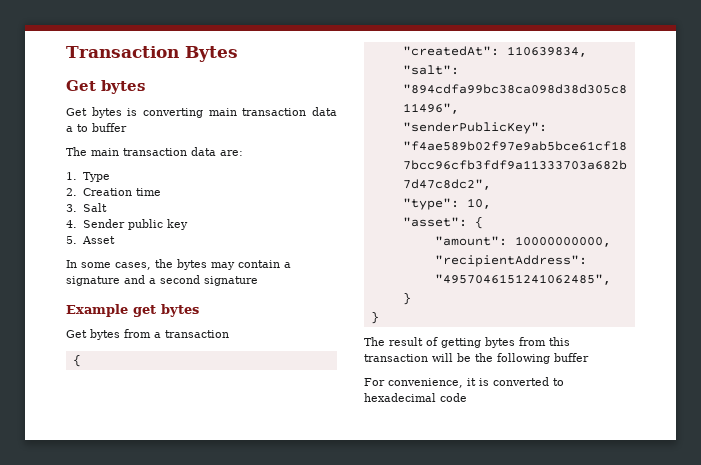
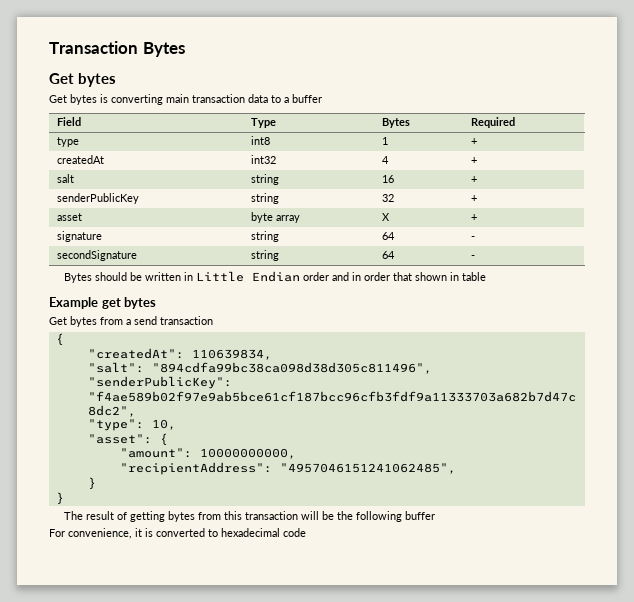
[66,123,127,132] [66,147,243,156] [66,172,111,182] [66,188,162,196] [66,203,108,212] [66,219,189,230] [66,236,116,244] [66,259,291,270] [66,275,258,286] a to buffer // The main transaction data are: // 1. Type // 2. Creation time // 3. Salt // 4. Sender public key // 5. Asset // In some cases, the bytes may contain a signature and a second signature -> [271,94,322,103] [57,117,82,126] [251,118,277,128] [382,118,411,128] [471,117,516,128] [57,137,80,147] [251,136,271,145] [382,137,389,145] [471,138,478,145] [57,155,105,164] [251,155,277,164] [382,156,390,164] [471,157,478,164] [57,174,75,183] [251,174,280,185] [382,175,395,183] [471,176,478,183] [57,193,140,204] [251,193,280,204] [382,194,395,202] [471,195,478,202] [57,213,83,221] [251,212,301,223] [382,213,391,221] [471,214,478,221] [57,231,103,242] [251,231,280,242] [382,232,396,240] [471,236,476,240] [57,250,138,261] [251,250,280,261] [382,251,396,259] [471,255,476,259] [63,271,486,283] to a buffer // Field | Type | Bytes | Required // type | int8 | 1 | + // createdAt | int32 | 4 | + // salt | string | 16 | + // senderPublicKey | string | 32 | + // asset | byte array | X | + // signature | string | 64 | - // secondSignature | string | 64 | - // Bytes should be written in Little Endian order and in order that shown in table
(161, 335) none -> [134,316,157,325] send

